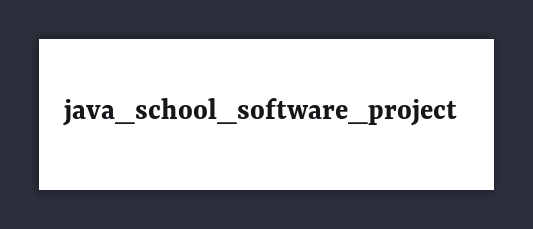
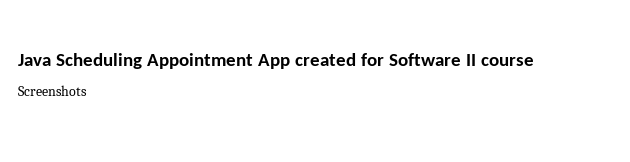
[63,98,457,126] java_school_software_project -> [18,53,534,69] [18,85,87,96] Java Scheduling Appointment App created for Software II course // Screenshots

